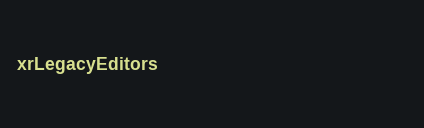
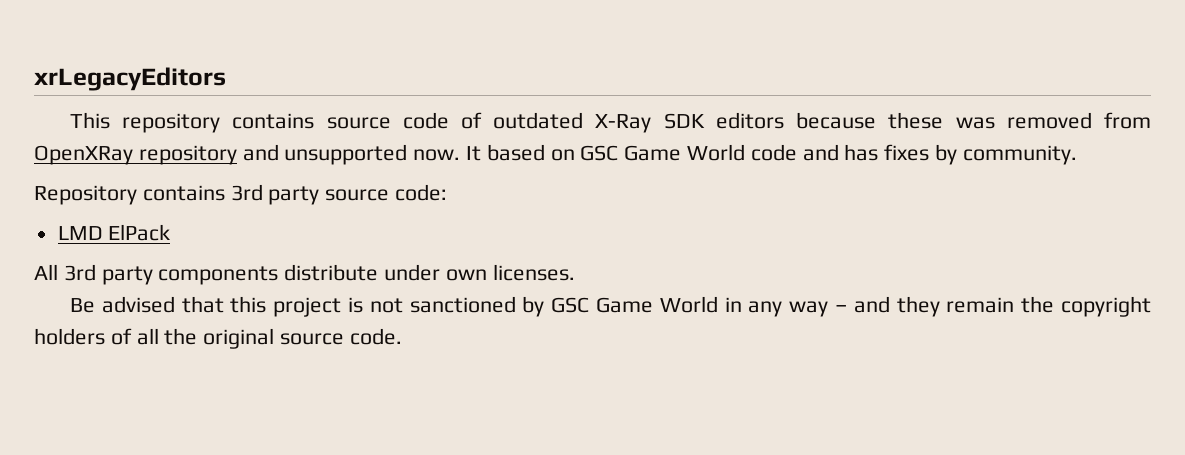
(158, 65) none -> [69,112,1151,133] [34,144,1077,165] [34,184,448,205] [57,224,171,241] [34,264,575,285] [69,296,1152,317] [34,328,402,349] // This repository contains source code of outdated X-Ray SDK editors because these was removed from OpenXRay repository and unsupported now. It based on GSC Game World code and has fixes by community. // Repository contains 3rd party source code: // LMD ElPack // All 3rd party components distribute under own licenses. // Be advised that this project is not sanctioned by GSC Game World in any way – and they remain the copyright holders of all the original source code.

